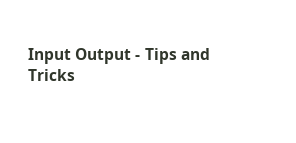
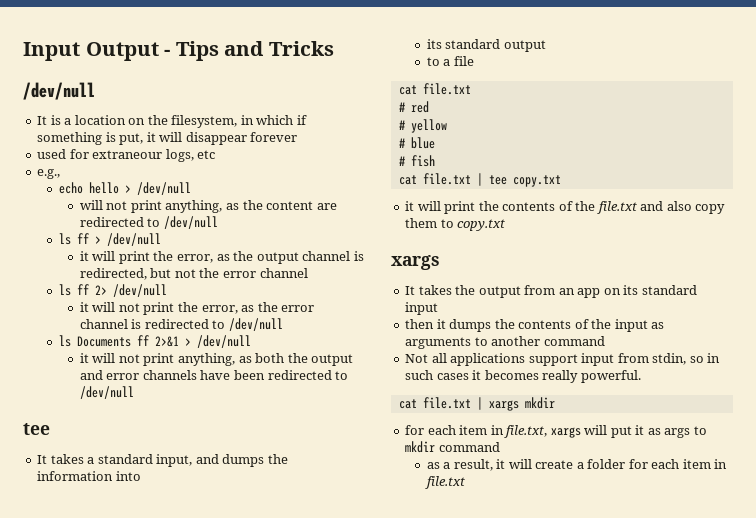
(75, 75) none -> [23,82,95,100] [37,115,307,128] [37,132,298,145] [37,149,216,162] [37,169,61,179] [58,182,191,195] [79,200,337,213] [79,216,218,229] [58,233,161,246] [79,251,364,264] [79,268,308,280] [58,284,167,297] [79,302,315,315] [79,318,283,331] [58,335,251,348] [79,353,354,366] [79,370,349,380] [79,386,134,399] [23,423,50,435] [37,454,288,467] [37,471,141,481] [426,39,546,52] [426,56,474,66] [398,83,471,95] [398,101,429,113] [398,119,447,133] [398,137,435,149] [398,155,435,167] [398,173,561,187] [405,201,726,214] [405,218,506,231] [391,255,440,270] [405,285,697,298] [405,302,439,315] [405,319,665,332] [405,336,605,349] [405,353,721,366] [405,370,641,383] [398,397,555,411] [405,425,707,438] [405,441,500,453] [426,459,728,471] [424,476,465,489] // /dev/null // It is a location on the filesystem, in which if something is put, it will disappear forever // used for extraneour logs, etc // e.g., // echo hello > /dev/null // will not print anything, as the content are redirected to /dev/null // ls ff > /dev/null // it will print the error, as the output channel is redirected, but not the error channel // ls ff 2> /dev/null // it will not print the error, as the error channel is redirected to /dev/null // ls Documents ff 2>&1 > /dev/null // it will not print anything, as both the output and error channels have been redirected to /dev/null // tee // It takes a standard input, and dumps the information into // its standard output // to a file // cat file.txt // # red // # yellow // # blue // # fish // cat file.txt | tee copy.txt // it will print the contents of the file.txt and also copy them to copy.txt // xargs // It takes the output from an app on its standard input // then it dumps the contents of the input as arguments to another command // Not all applications support input from stdin, so in such cases it becomes really powerful. // cat file.txt | xargs mkdir // for each item in file.txt, xargs will put it as args to mkdir command // as a result, it will create a folder for each item in file.txt

